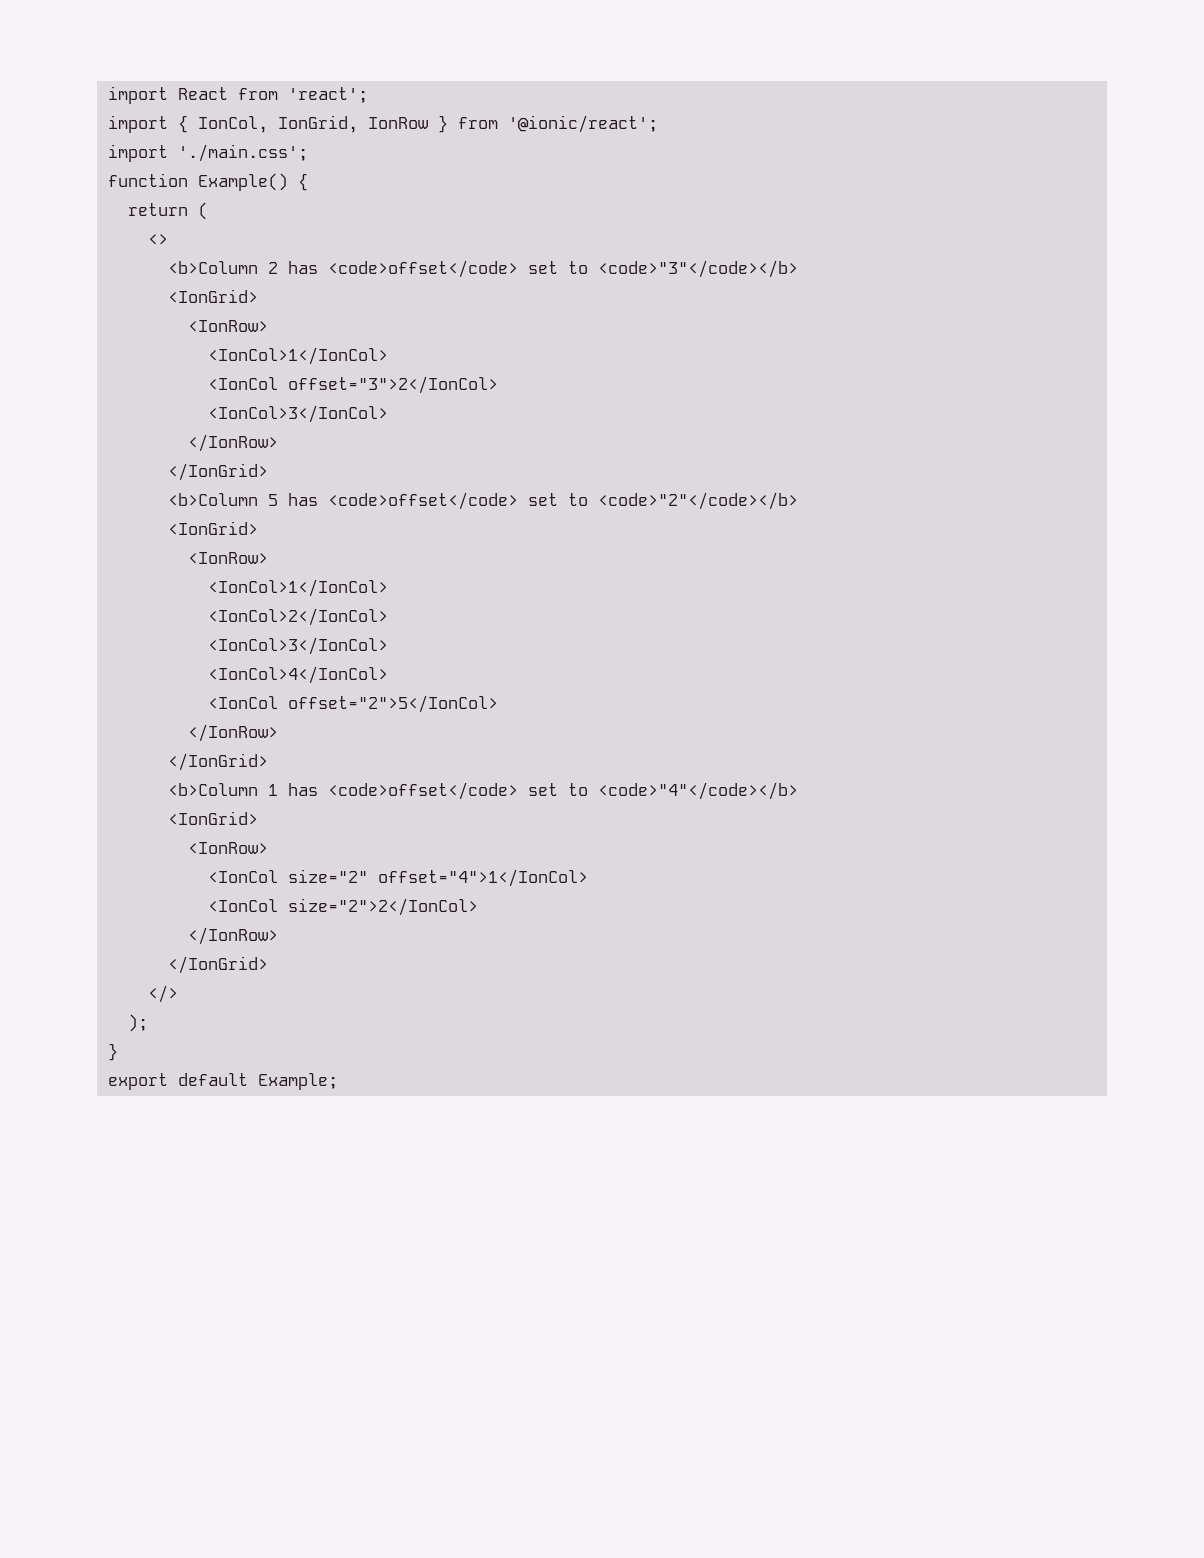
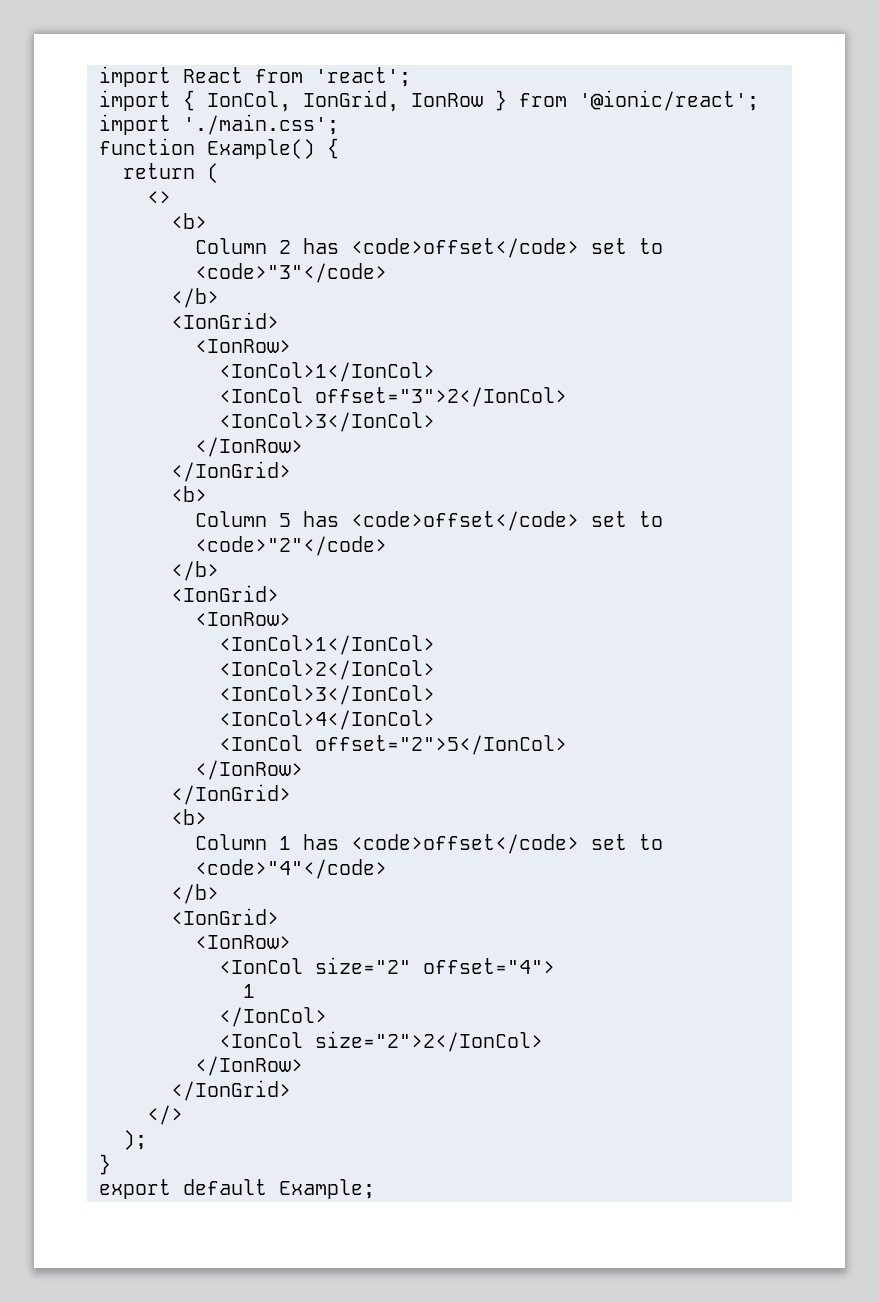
[168,261,259,274] <b>Column -> [171,213,208,229] [195,238,268,254] <b> // Column
[598,260,799,278] <code>"3"</code></b> -> [195,263,388,283] [171,288,220,308] <code>"3"</code> // </b>
[168,493,259,506] <b>Column -> [171,486,208,502] [195,511,268,527] <b> // Column
[598,492,799,510] <code>"2"</code></b> -> [195,536,388,556] [171,561,220,581] <code>"2"</code> // </b>
[168,783,259,796] <b>Column -> [171,809,208,825] [195,834,268,850] <b> // Column
[598,782,799,800] <code>"4"</code></b> -> [195,859,388,879] [171,884,220,904] <code>"4"</code> // </b>
[378,869,589,887] offset="4">1</IonCol> -> [423,958,556,974] [243,984,256,998] [219,1007,328,1027] offset="4"> // 1 // </IonCol>

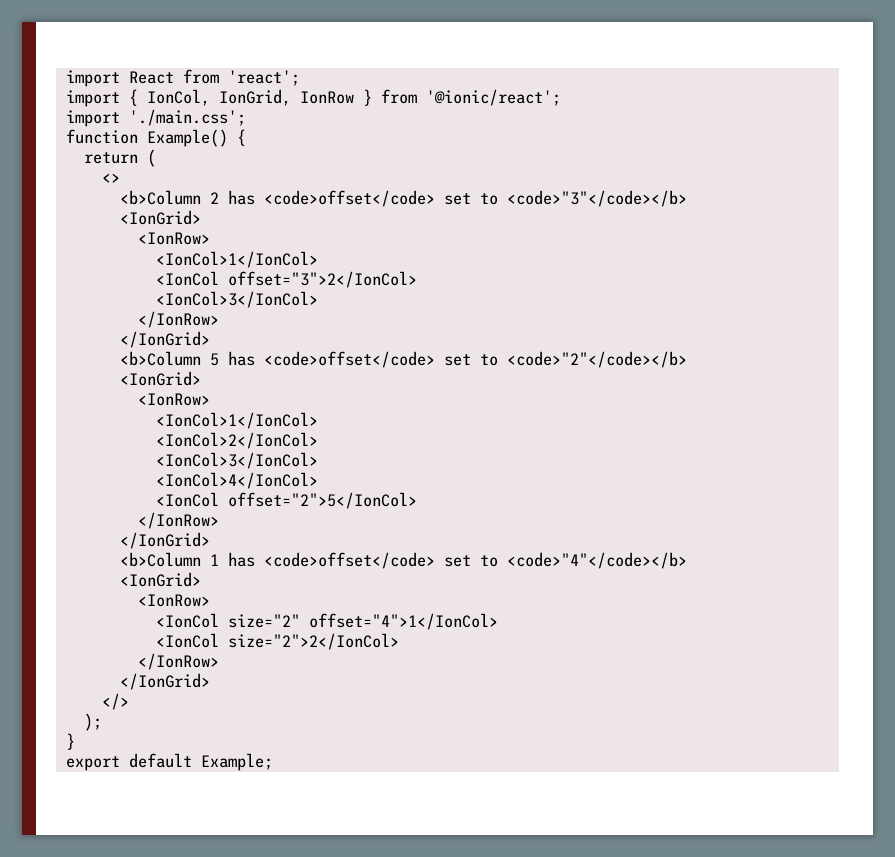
[171,213,208,229] [195,238,268,254] <b> // Column -> [119,190,201,205] <b>Column
[195,263,388,283] [171,288,220,308] <code>"3"</code> // </b> -> [506,190,687,207] <code>"3"</code></b>
[171,486,208,502] [195,511,268,527] <b> // Column -> [119,351,201,366] <b>Column
[195,536,388,556] [171,561,220,581] <code>"2"</code> // </b> -> [506,351,687,368] <code>"2"</code></b>
[171,809,208,825] [195,834,268,850] <b> // Column -> [119,552,201,567] <b>Column
[195,859,388,879] [171,884,220,904] <code>"4"</code> // </b> -> [506,552,687,569] <code>"4"</code></b>
[423,958,556,974] [243,984,256,998] [219,1007,328,1027] offset="4"> // 1 // </IonCol> -> [308,613,498,630] offset="4">1</IonCol>

